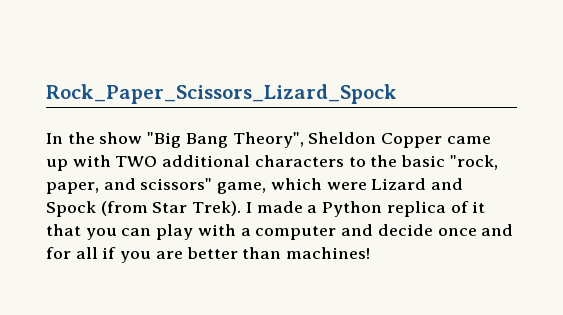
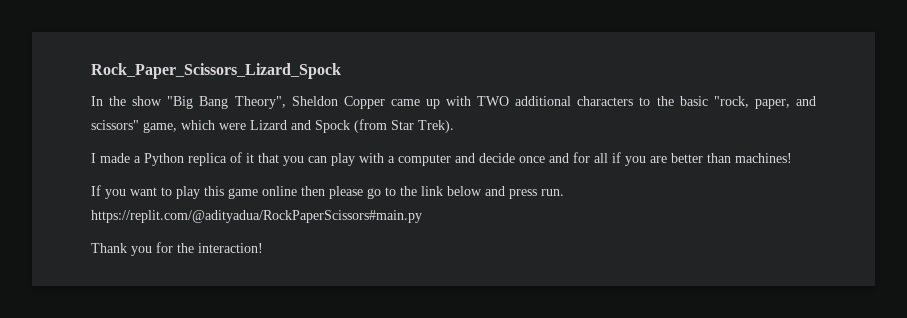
(242, 208) none -> (454, 126) //
(371, 253) none -> [91,185,564,199] [91,210,422,223] [91,242,263,256] // If you want to play this game online then please go to the link below and press run. https://replit.com/@adityadua/RockPaperScissors#main.py // Thank you for the interaction!

